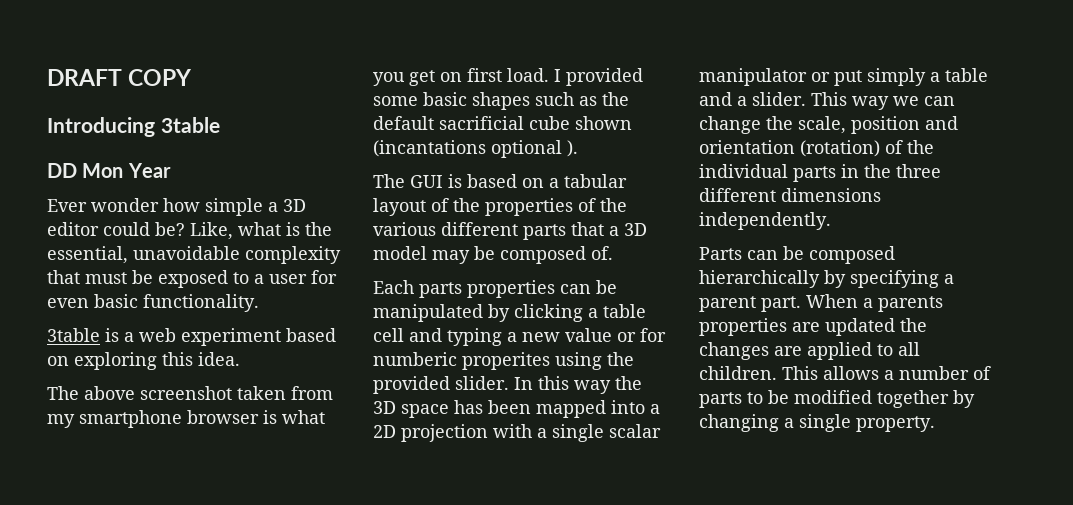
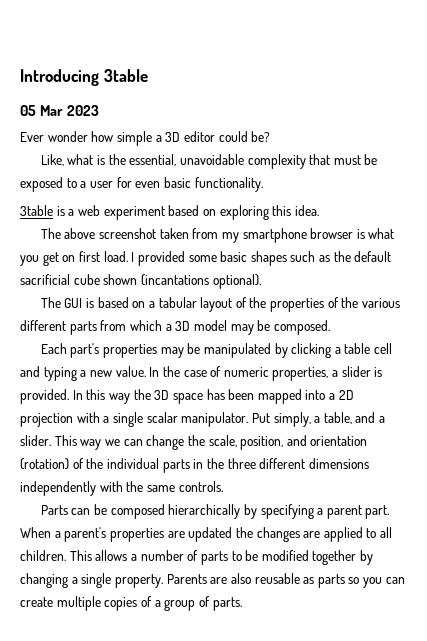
[47,69,193,86] DRAFT COPY // -> (20, 77) none
[47,163,171,178] DD Mon Year -> [20,105,100,116] 05 Mar 2023
(185, 229) none -> (271, 136) //
[491,140,578,158] optional ). -> [212,274,261,289] optional).
[571,222,604,236] that -> [100,320,162,331] from which
[500,246,613,264] composed of. -> [273,320,330,335] composed.
[419,280,591,298] parts properties can -> [70,343,184,358] part's properties may
[565,328,666,342] [373,352,634,370] [373,376,509,394] value or for numberic properites using the provided slider. -> [115,366,383,381] [20,389,69,404] value. In the case of numeric properties, a slider is provided.
[699,68,988,86] manipulator or put simply a table -> [181,412,352,427] manipulator. Put simply, a table,
[851,116,920,134] position -> [240,436,284,450] position,
[699,212,831,230] independently. -> [20,481,223,496] independently with the same controls.
[878,296,943,312] parents -> [64,527,107,542] parent's
(935, 424) none -> [166,573,405,588] [20,596,242,611] Parents are also reusable as parts so you can create multiple copies of a group of parts.

